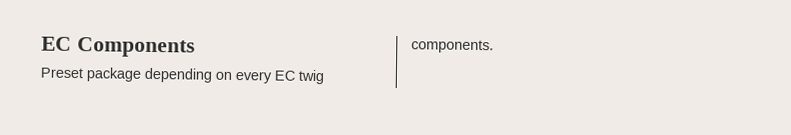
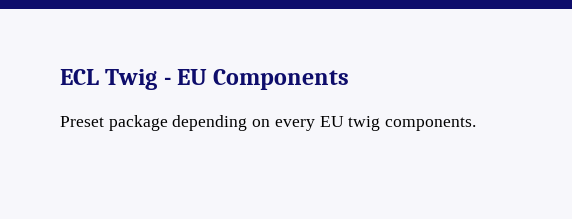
[41,36,72,51] EC -> [60,69,208,90] ECL Twig - EU
[274,70,295,81] EC -> [319,116,344,127] EU

